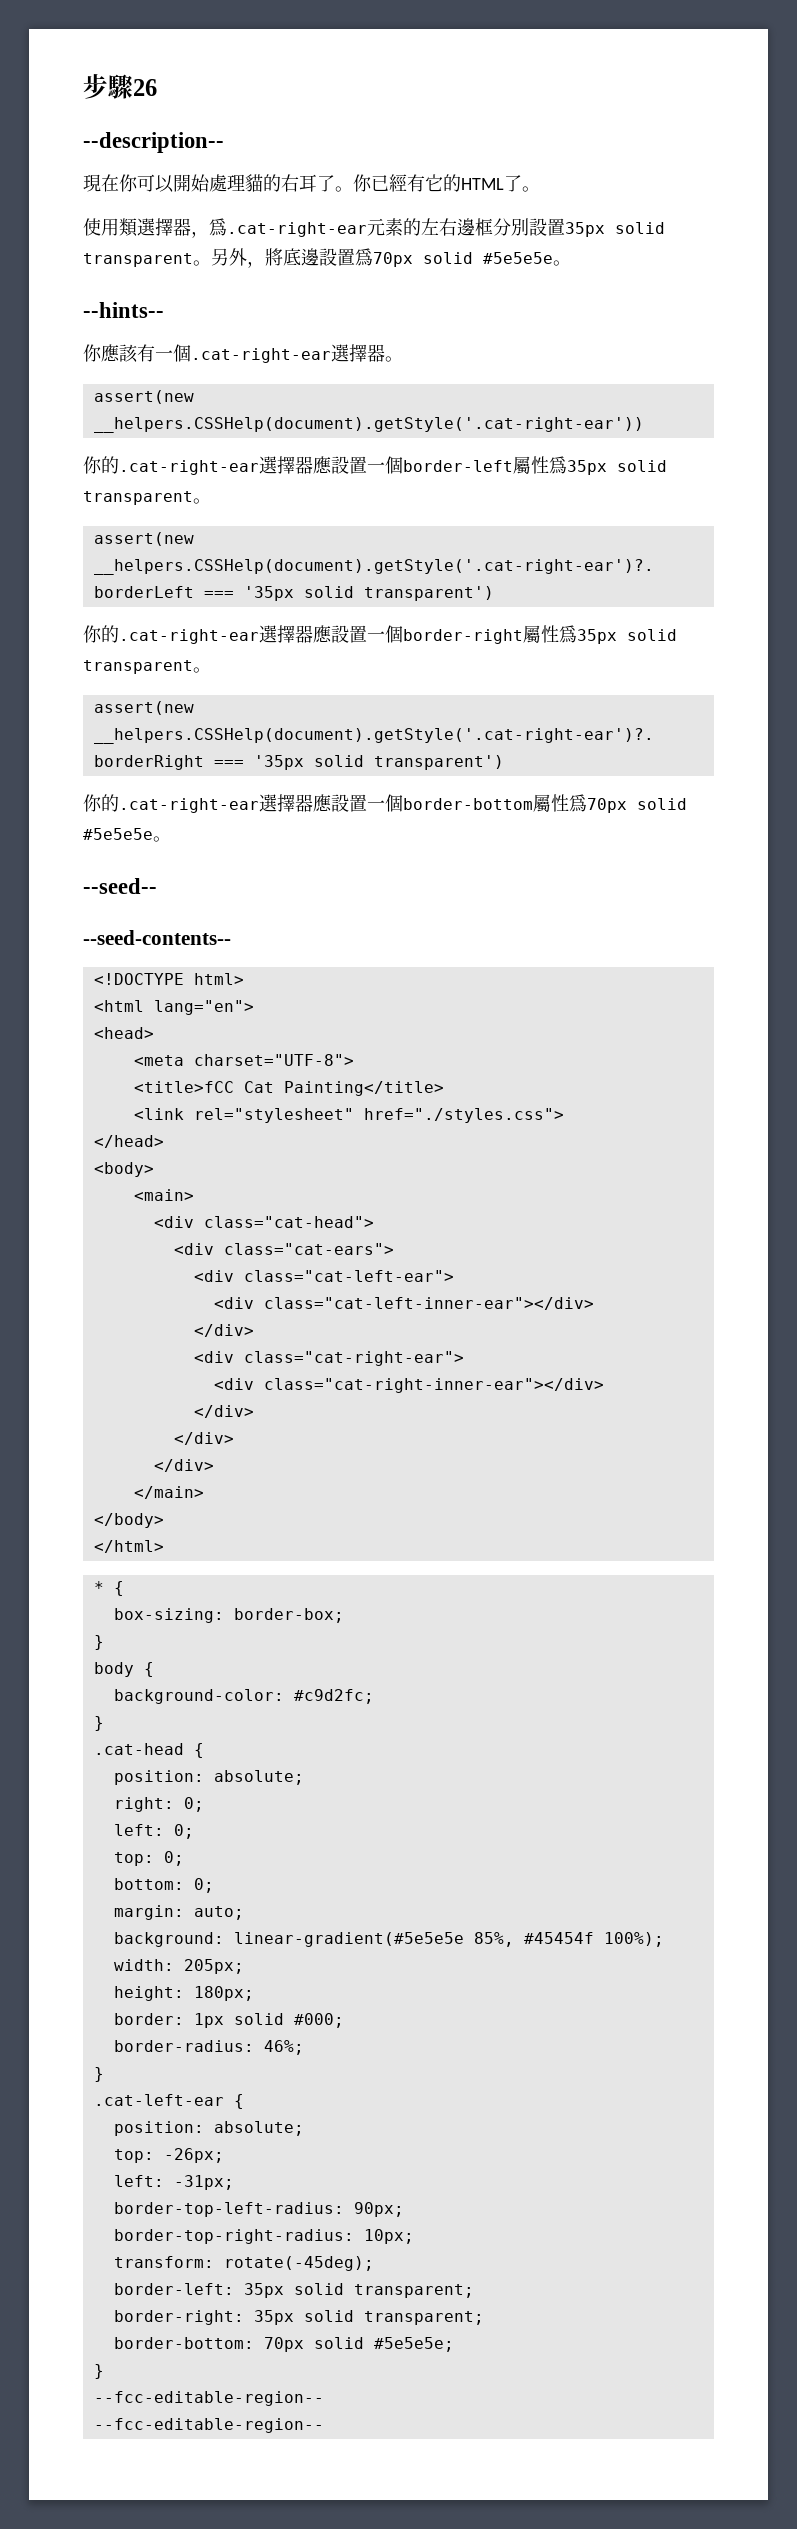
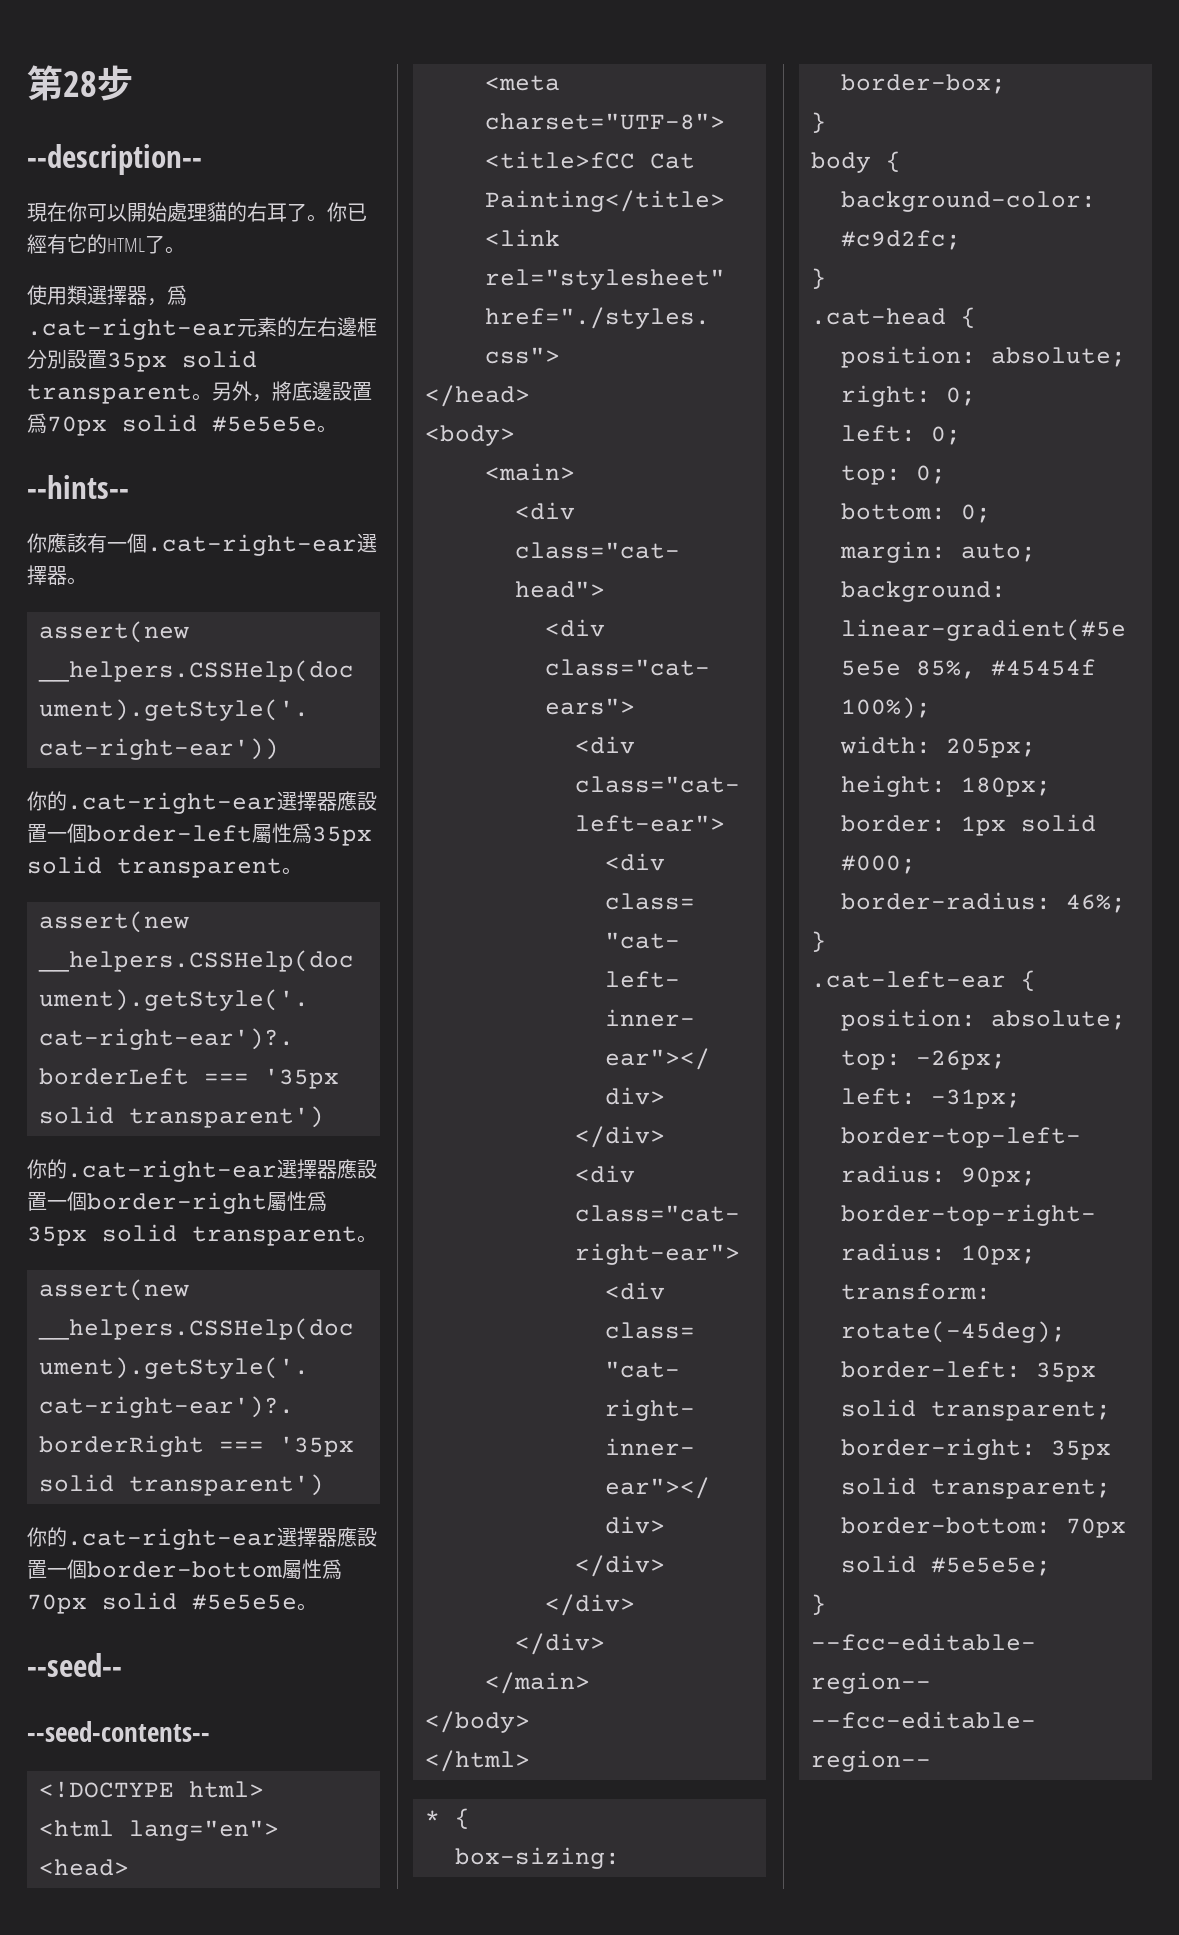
(83, 86) none -> [27,65,97,101] 第28
[107,74,157,99] 驟26 -> (133, 83) none

